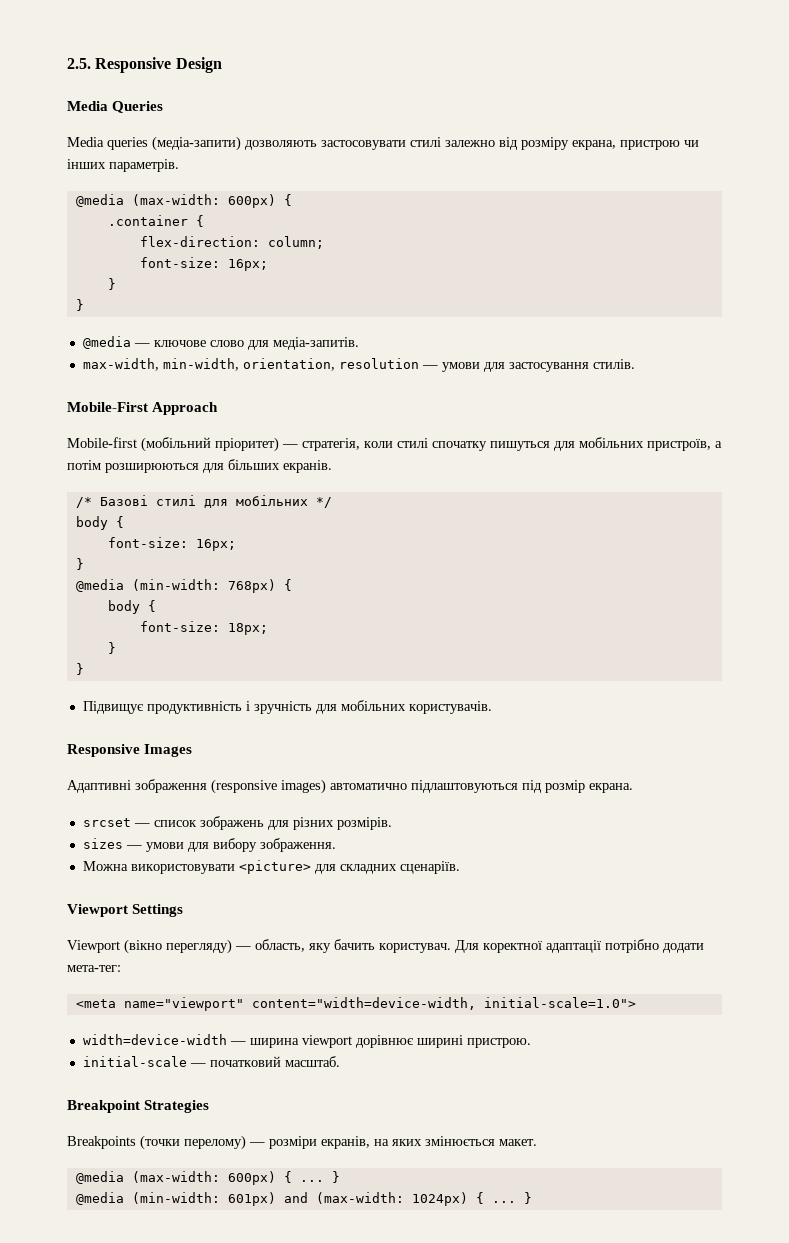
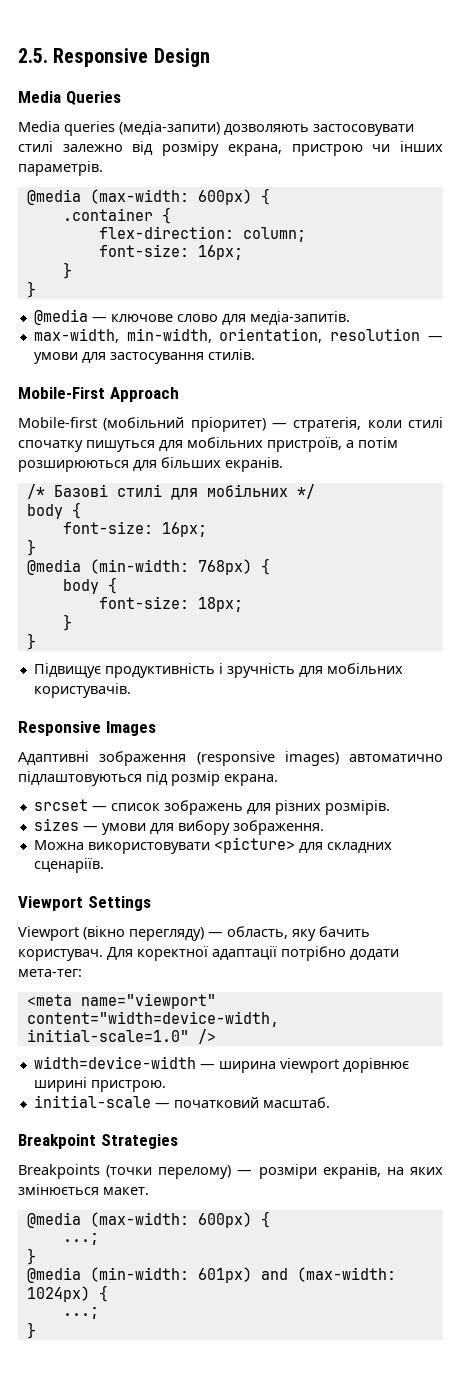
[483,997,636,1008] initial-scale=1.0"> -> [26,1029,216,1044] initial-scale=1.0" />
[299,1180,324,1182] ... -> [62,1233,99,1245] // ...; //
[491,1201,516,1203] ... -> [62,1307,99,1319] // ...; //

